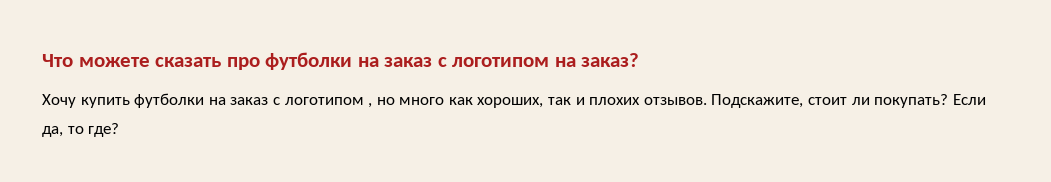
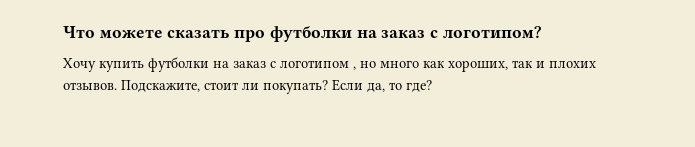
[452,53,640,67] логотипом на заказ? -> [442,26,542,38] логотипом?

